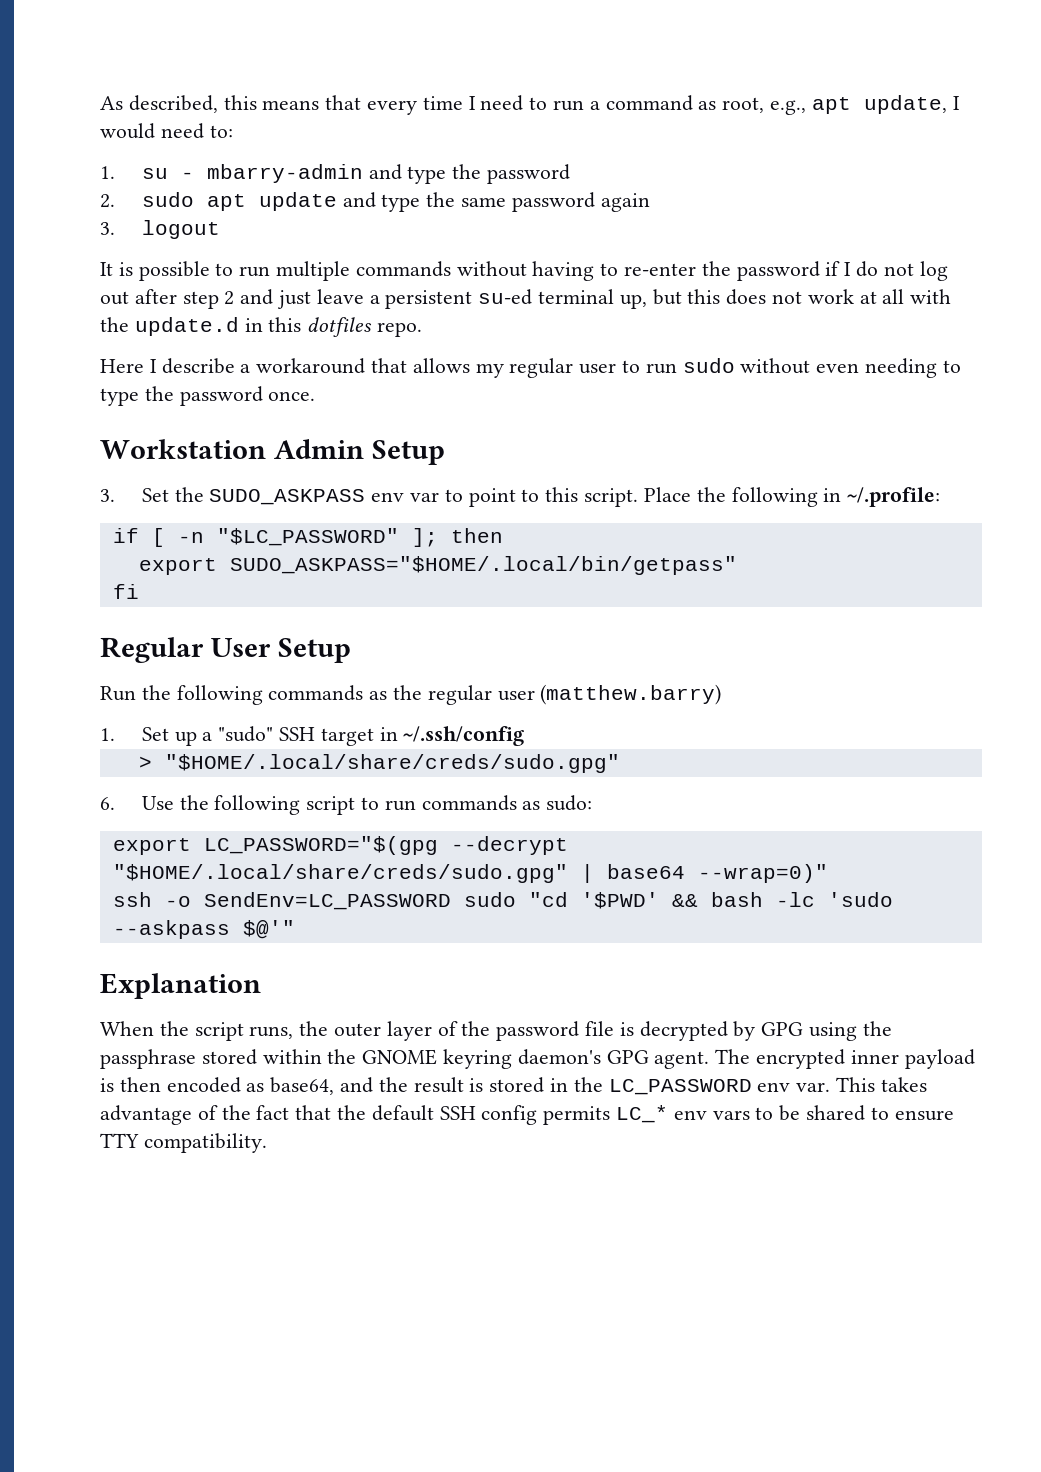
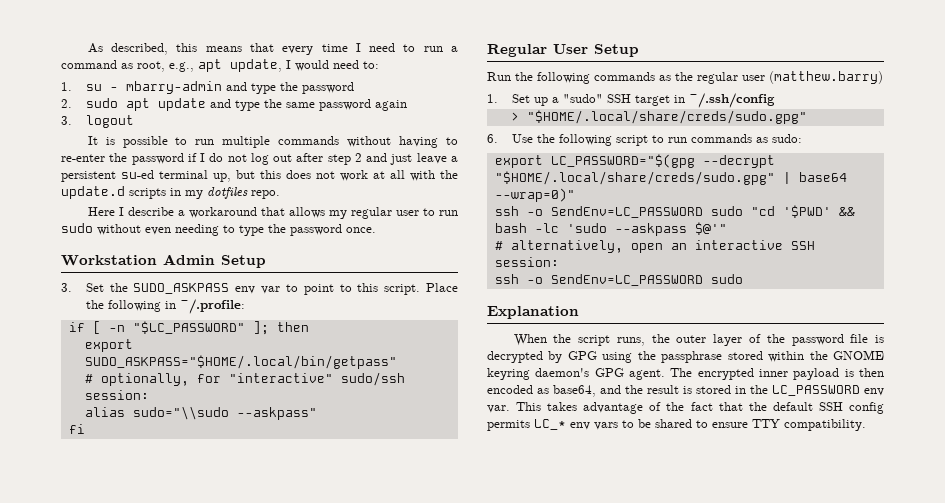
[244,317,302,332] in this -> [129,188,203,199] scripts in my
(737, 565) none -> [84,372,405,386] [84,390,149,400] [84,406,317,420] // # optionally, for "interactive" sudo/ssh session: // alias sudo="\\sudo --askpass"
(295, 929) none -> [494,240,815,253] [494,257,559,267] [494,274,743,286] // # alternatively, open an interactive SSH session: // ssh -o SendEnv=LC_PASSWORD sudo

